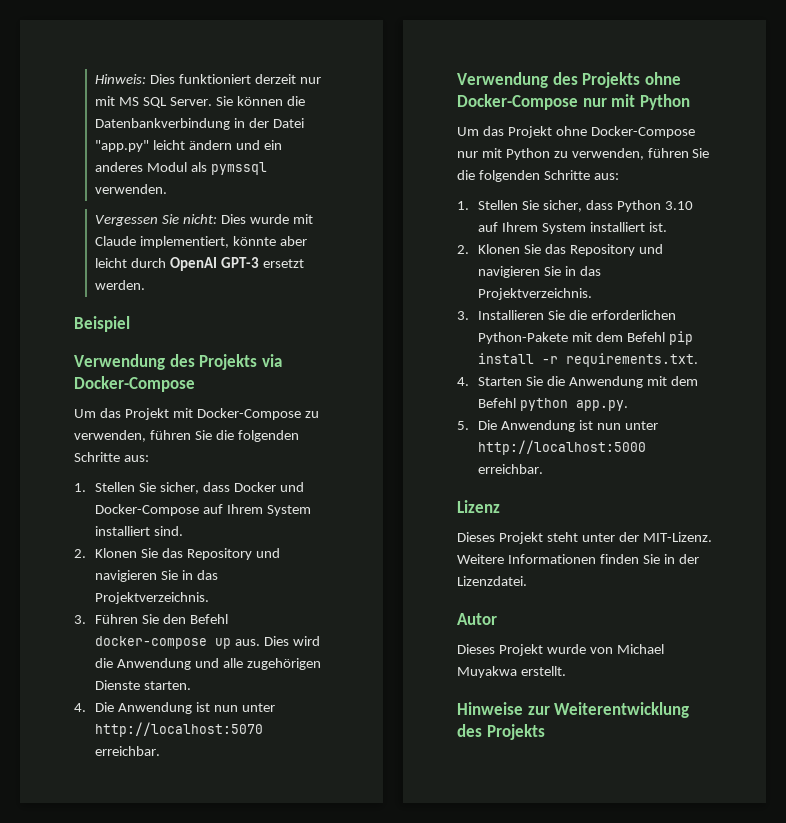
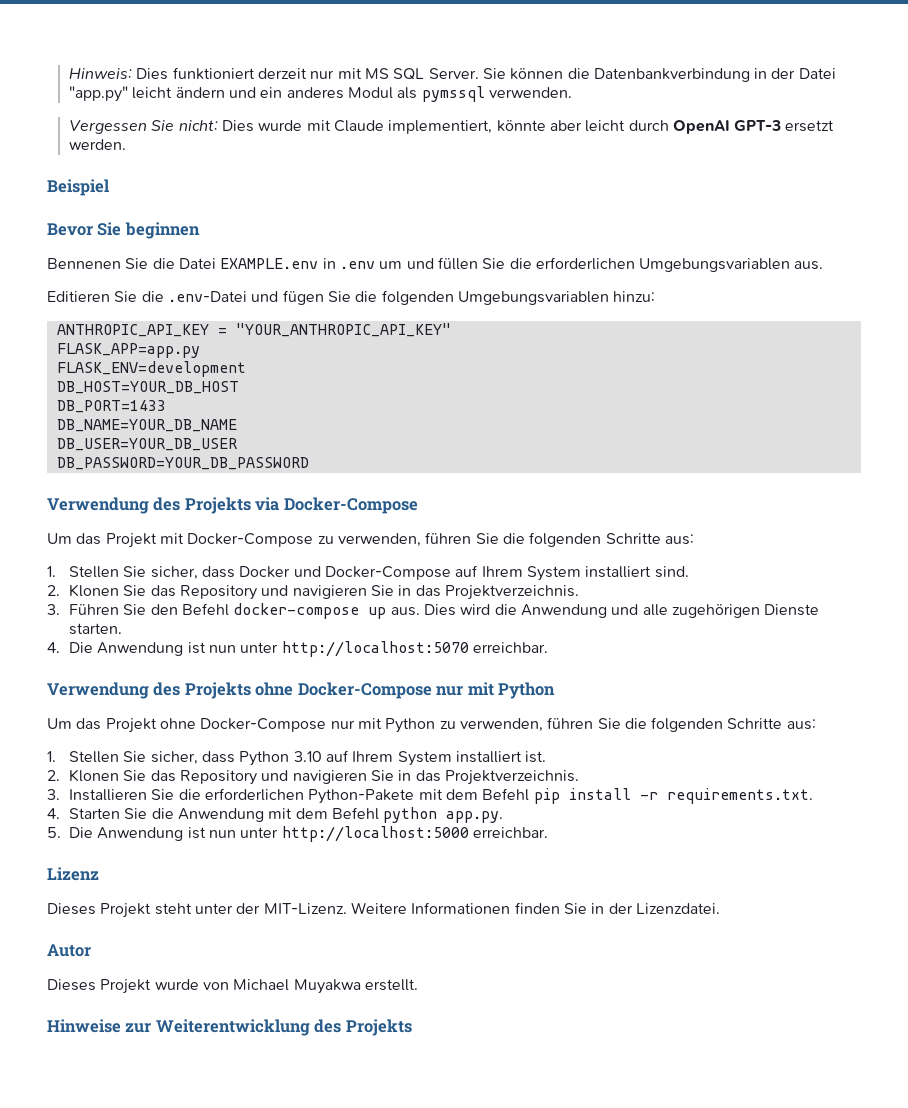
(130, 324) none -> [47,222,200,239] [47,257,824,272] [47,290,656,305] [56,323,451,337] [56,343,200,358] [56,361,246,377] [56,381,239,394] [56,400,166,413] [56,419,237,432] [56,438,237,451] [56,457,309,470] // Bevor Sie beginnen // Bennenen Sie die Datei EXAMPLE.env in .env um und füllen Sie die erforderlichen Umgebungsvariablen aus. // Editieren Sie die .env-Datei und fügen Sie die folgenden Umgebungsvariablen hinzu: // ANTHROPIC_API_KEY = "YOUR_ANTHROPIC_API_KEY" // FLASK_APP=app.py // FLASK_ENV=development // DB_HOST=YOUR_DB_HOST // DB_PORT=1433 // DB_NAME=YOUR_DB_NAME // DB_USER=YOUR_DB_USER // DB_PASSWORD=YOUR_DB_PASSWORD

